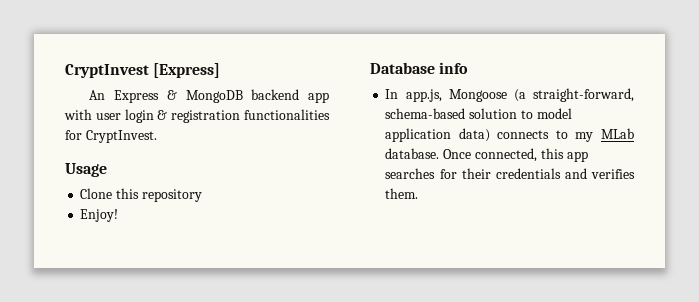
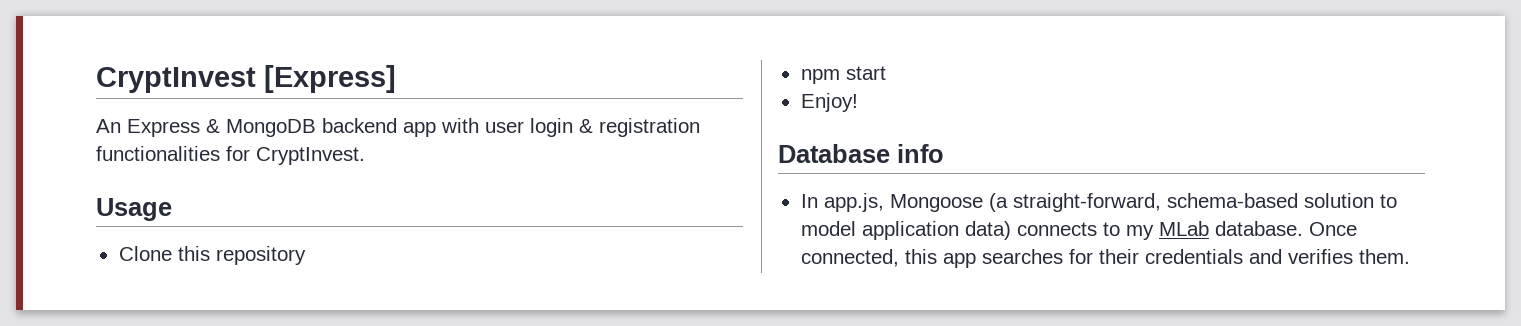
(202, 195) none -> [800,66,886,84] // npm start

